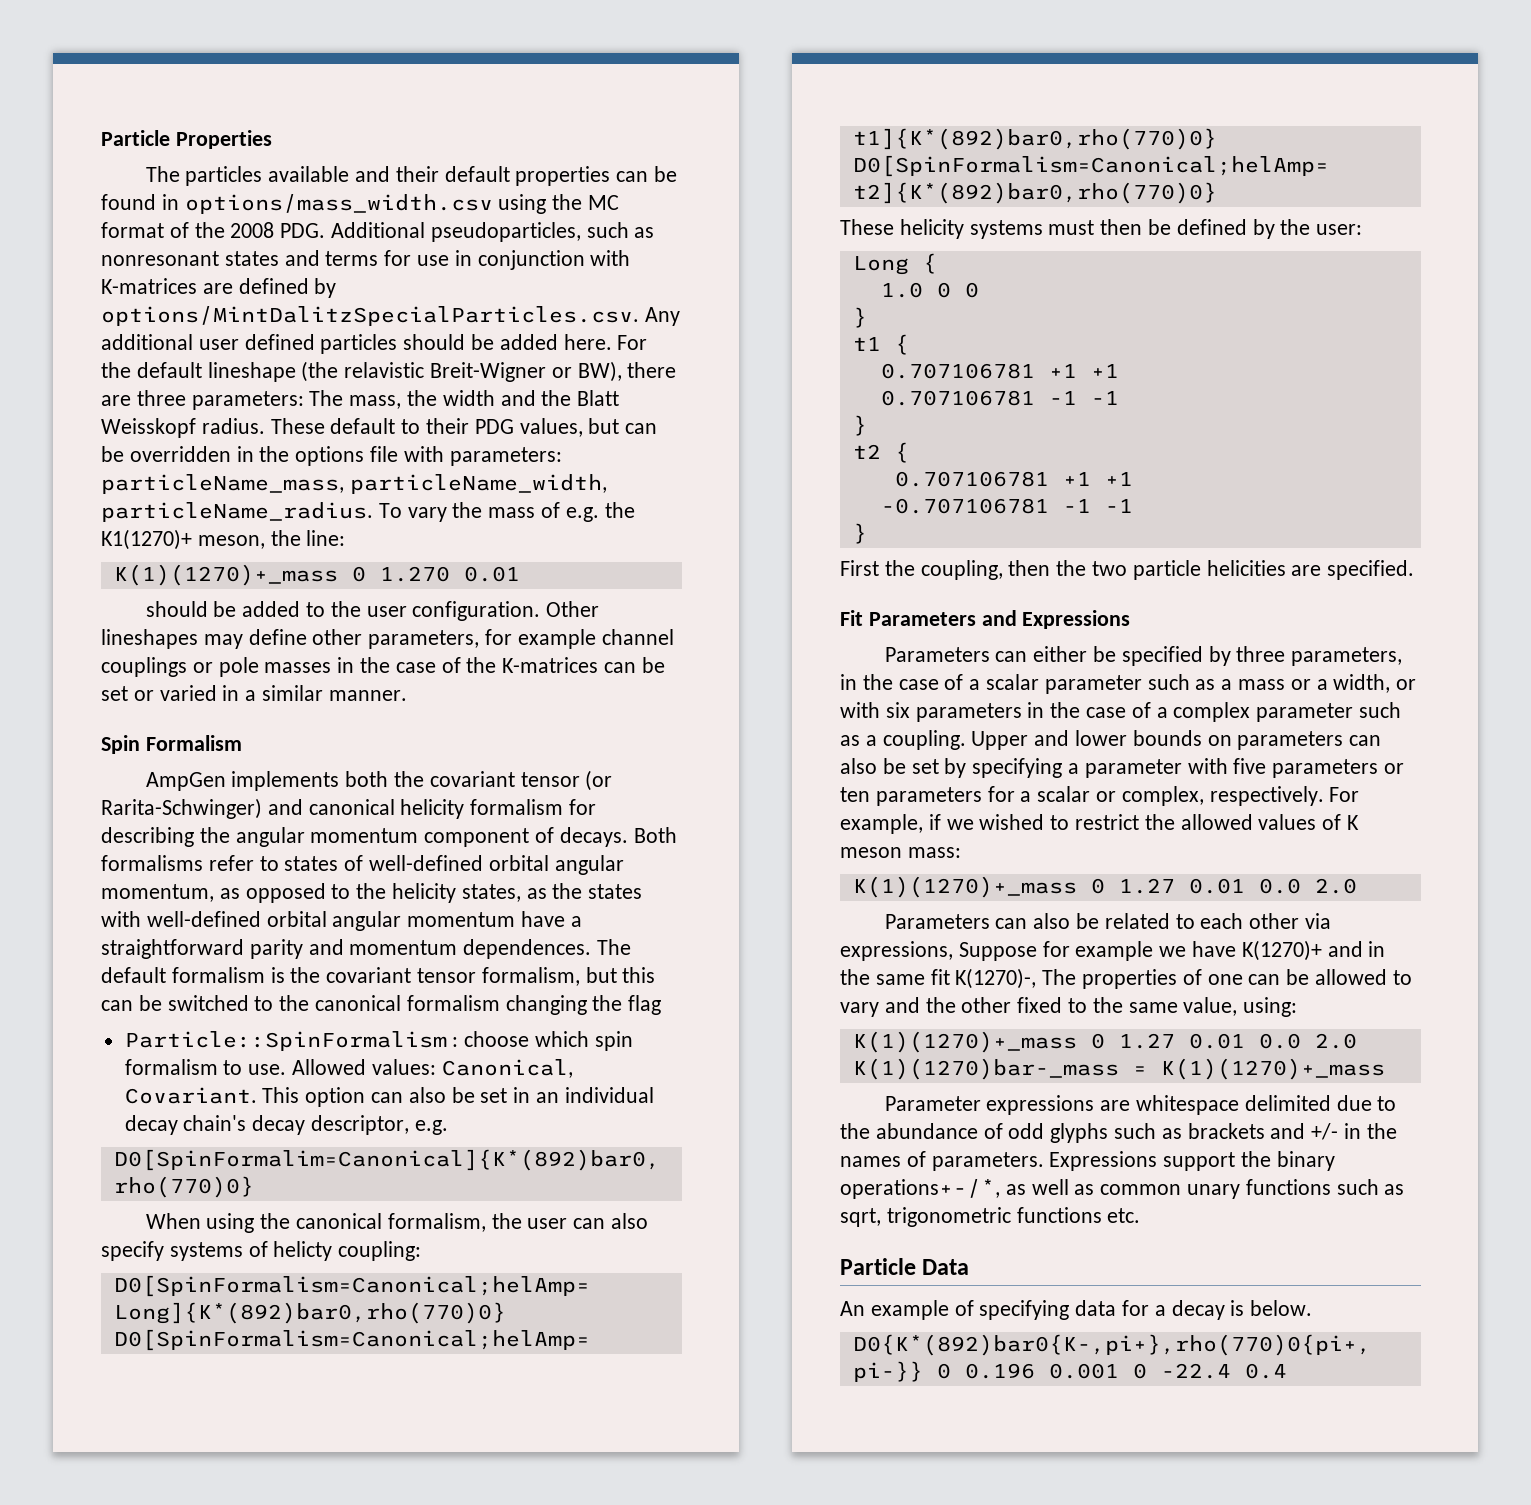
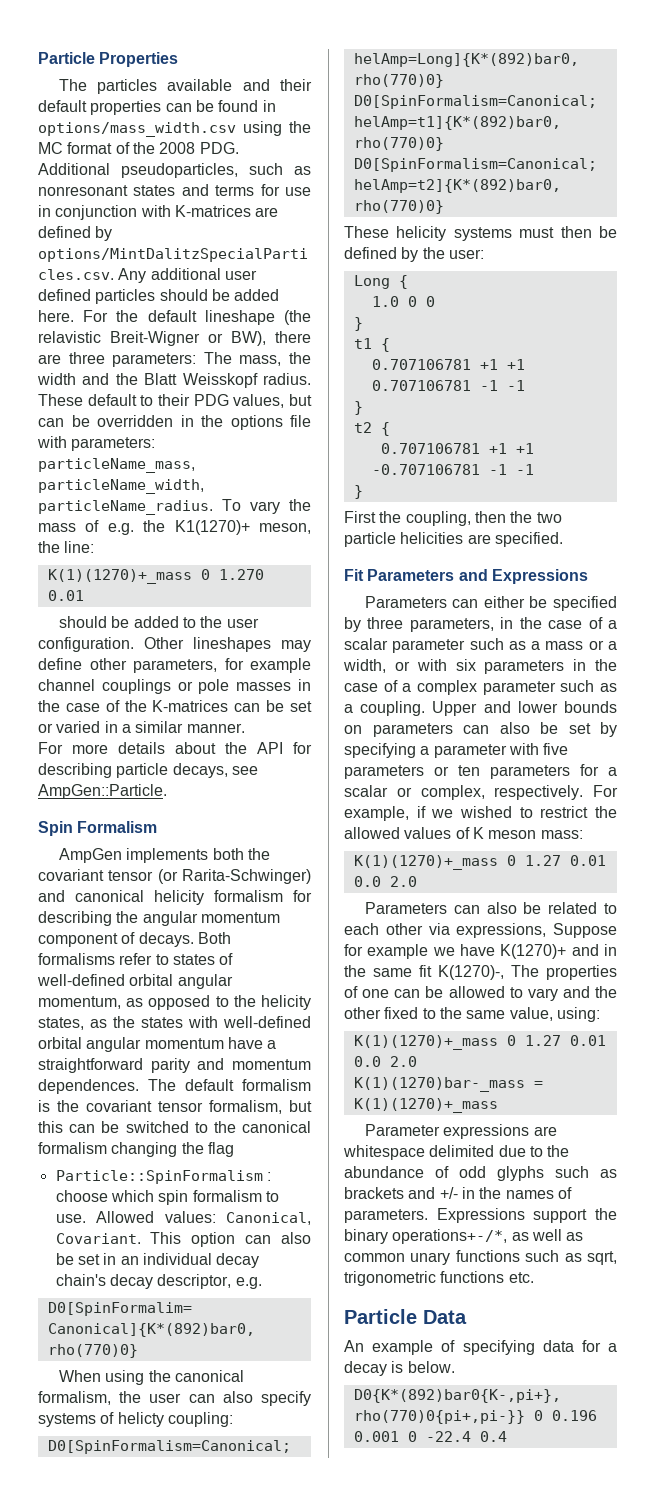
(407, 695) none -> [38,742,312,754] [38,763,258,778] [38,784,167,799] // For more details about the API for describing particle decays, see AmpGen::Particle.

